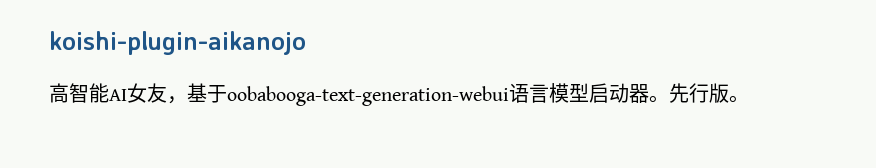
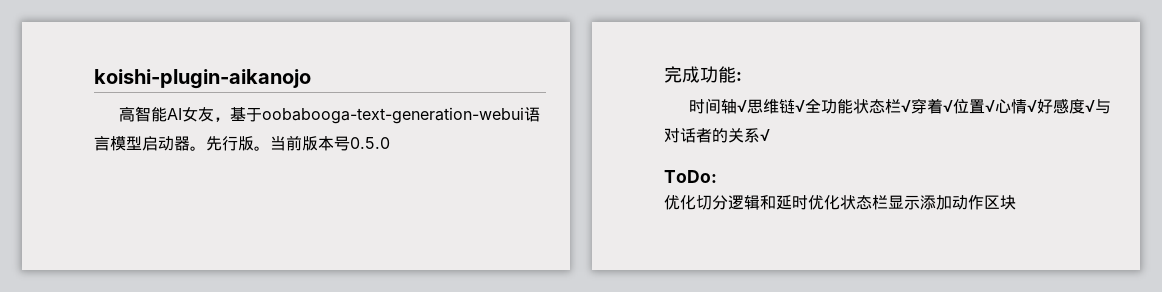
(749, 99) none -> [270,135,390,151] [664,66,742,83] [689,98,1112,114] [664,128,770,143] [664,170,717,183] [664,195,1016,210] 当前版本号0.5.0 // 完成功能: // 时间轴√思维链√全功能状态栏√穿着√位置√心情√好感度√与对话者的关系√ // ToDo: // 优化切分逻辑和延时优化状态栏显示添加动作区块

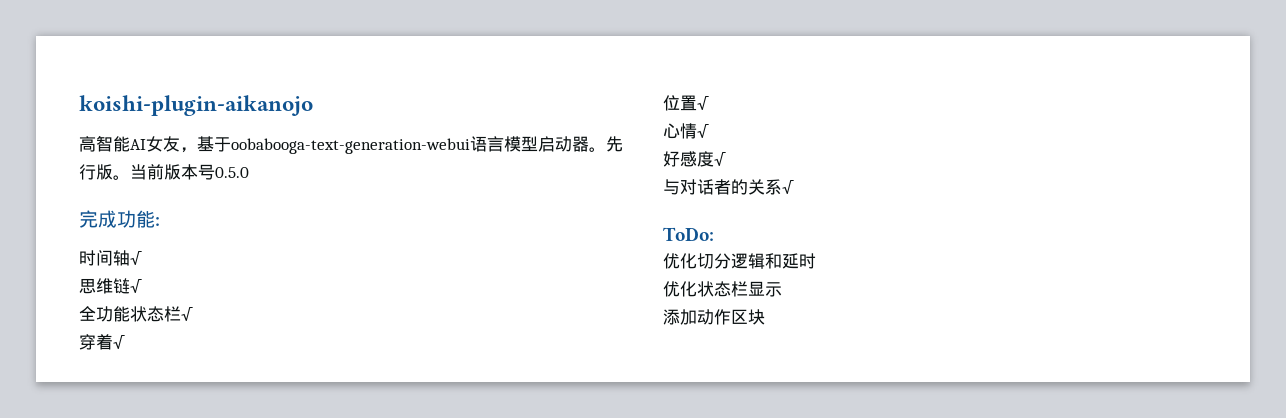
(748, 106) none -> (142, 258) //
(806, 106) none -> (142, 286) //
(912, 106) none -> (193, 314) //
(954, 106) none -> (125, 342) //
(996, 106) none -> (709, 103) //
(1038, 106) none -> (709, 131) //
(1096, 106) none -> (726, 159) //
(808, 202) none -> (816, 261) //
(920, 202) none -> (782, 289) //

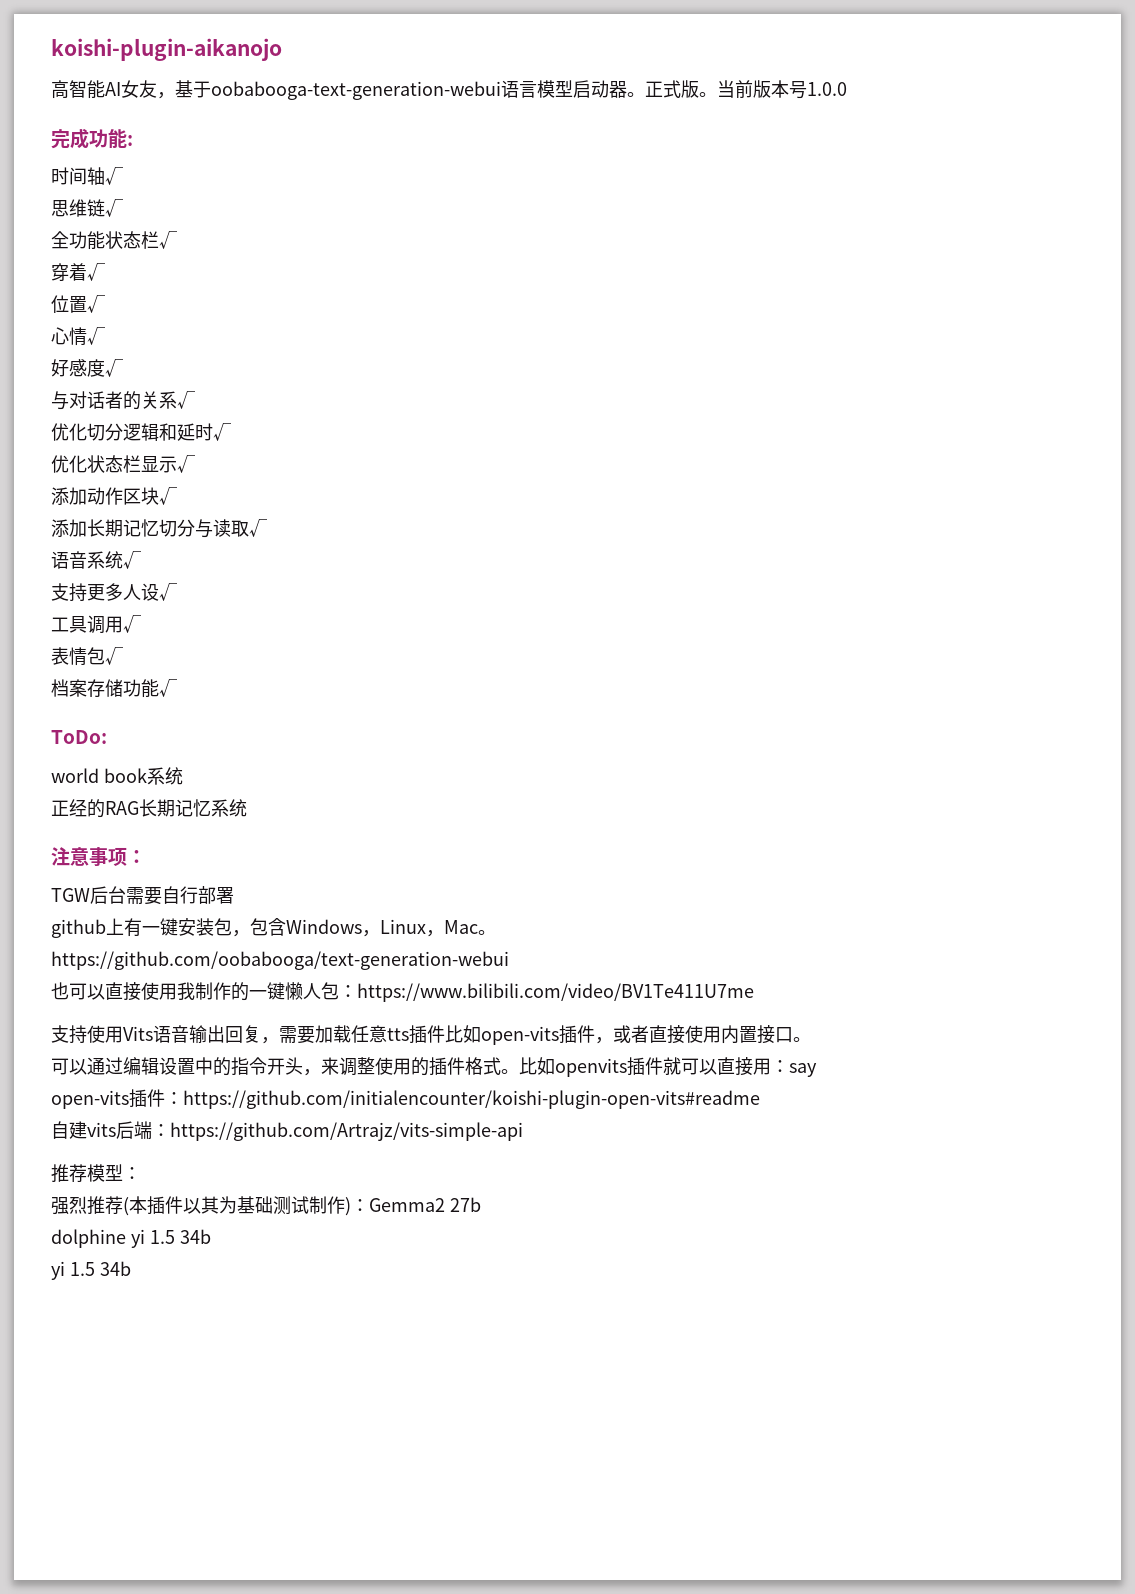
[606,136,623,152] [79,164,96,180] 先行 -> [645,80,681,98] 正式
[215,167,249,178] 0.5.0 -> [807,82,847,96] 1.0.0
[663,227,714,241] // ToDo: -> (195, 400) none
(816, 261) none -> [213,423,231,441] √
(782, 289) none -> [177,455,195,473] √
(765, 317) none -> [159,487,177,505] [51,519,267,538] [51,551,141,569] [51,583,177,602] [51,615,141,634] [51,647,123,666] [51,679,177,698] [51,730,107,744] [51,767,183,785] [51,799,247,818] [51,847,146,866] [51,886,234,905] [51,918,496,938] [51,951,509,970] [51,982,754,1002] [51,1025,811,1045] [51,1057,817,1077] [51,1089,760,1109] [51,1121,523,1141] [51,1164,141,1183] [51,1196,481,1216] [51,1229,211,1248] [51,1261,131,1280] √ // 添加长期记忆切分与读取√ // 语音系统√ // 支持更多人设√ // 工具调用√ // 表情包√ // 档案存储功能√ // ToDo: // world book系统 // 正经的RAG长期记忆系统 // 注意事项： // TGW后台需要自行部署 // github上有一键安装包，包含Windows，Linux，Mac。 // https://github.com/oobabooga/text-generation-webui // 也可以直接使用我制作的一键懒人包：https://www.bilibili.com/video/BV1Te411U7me // 支持使用Vits语音输出回复，需要加载任意tts插件比如open-vits插件，或者直接使用内置接口。 // 可以通过编辑设置中的指令开头，来调整使用的插件格式。比如openvits插件就可以直接用：say // open-vits插件：https://github.com/initialencounter/koishi-plugin-open-vits#readme // 自建vits后端：https://github.com/Artrajz/vits-simple-api // 推荐模型： // 强烈推荐(本插件以其为基础测试制作)：Gemma2 27b // dolphine yi 1.5 34b // yi 1.5 34b

